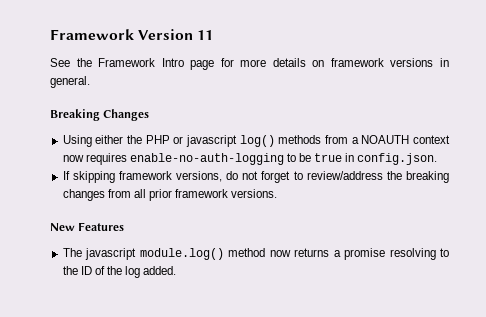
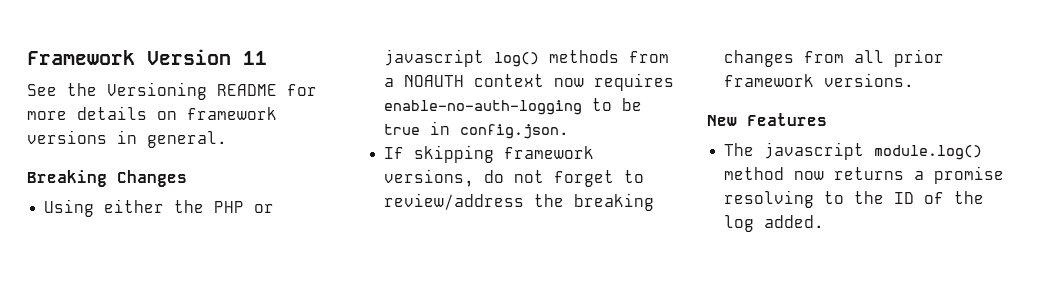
[98,58,215,70] Framework Intro page -> [107,82,277,100] Versioning README

